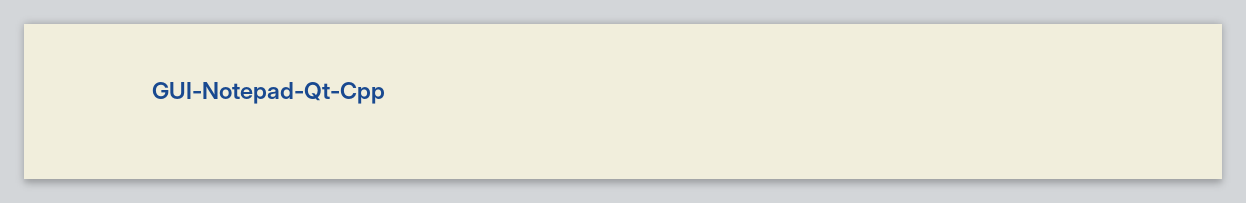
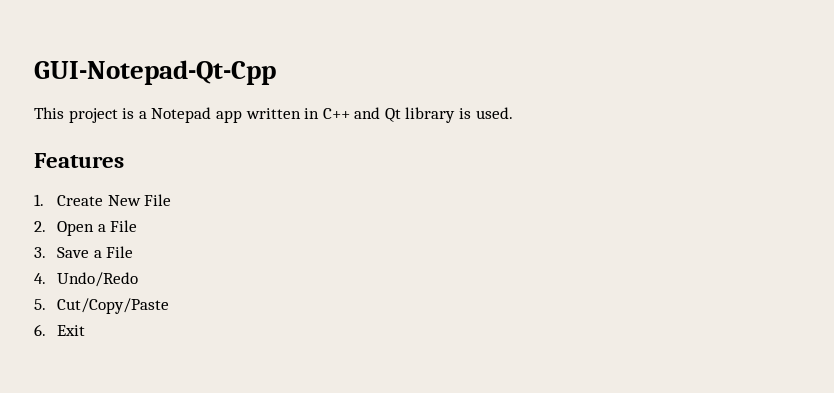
(385, 93) none -> [34,107,513,123] [34,153,124,168] [34,194,172,206] [34,220,138,236] [34,246,134,258] [34,272,139,287] [34,298,170,314] [34,324,86,336] // This project is a Notepad app written in C++ and Qt library is used. // Features // 1. Create New File // 2. Open a File // 3. Save a File // 4. Undo/Redo // 5. Cut/Copy/Paste // 6. Exit

